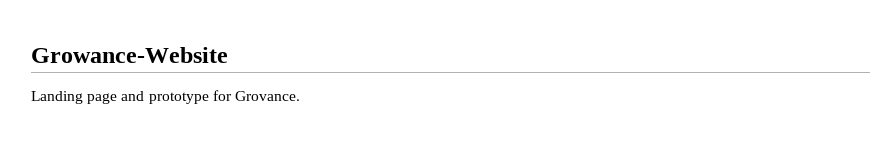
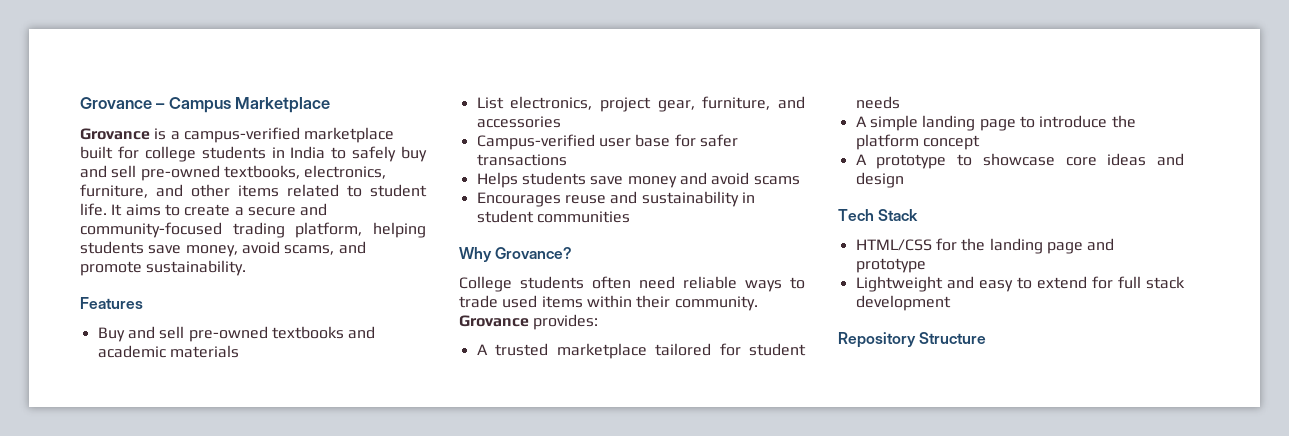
[31,47,228,63] [31,90,300,104] Growance-Website // Landing page and prototype for Grovance. -> [80,97,331,113] [80,127,395,143] [80,146,427,162] [80,165,387,181] [80,184,427,198] [80,203,328,216] [80,222,427,238] [80,241,366,257] [80,260,247,276] [80,297,143,309] [97,326,376,342] [97,345,239,358] [476,96,805,112] [476,116,561,128] [476,134,738,150] [476,154,567,166] [476,172,800,188] [476,191,755,207] [476,210,630,223] [459,247,573,262] [459,276,805,292] [459,295,758,311] [459,314,599,330] [476,343,806,359] [855,96,900,109] [855,115,1136,131] [855,134,980,150] [855,153,1184,169] [855,172,904,188] [838,209,919,221] [855,238,1115,254] [855,258,926,273] [855,276,1185,292] [855,295,951,311] [838,332,987,348] Grovance – Campus Marketplace // Grovance is a campus-verified marketplace built for college students in India to safely buy and sell pre-owned textbooks, electronics, furniture, and other items related to student life. It aims to create a secure and community-focused trading platform, helping students save money, avoid scams, and promote sustainability. // Features // Buy and sell pre-owned textbooks and academic materials // List electronics, project gear, furniture, and accessories // Campus-verified user base for safer transactions // Helps students save money and avoid scams // Encourages reuse and sustainability in student communities // Why Grovance? // College students often need reliable ways to trade used items within their community. Grovance provides: // A trusted marketplace tailored for student needs // A simple landing page to introduce the platform concept // A prototype to showcase core ideas and design // Tech Stack // HTML/CSS for the landing page and prototype // Lightweight and easy to extend for full stack development // Repository Structure

